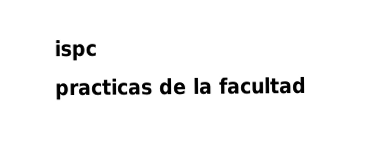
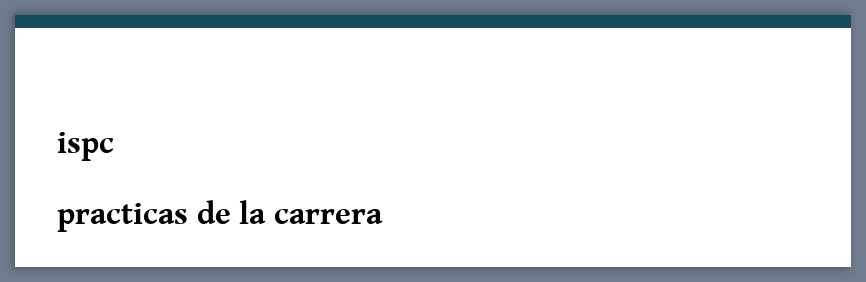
[219,76,307,95] facultad -> [273,209,383,224] carrera

